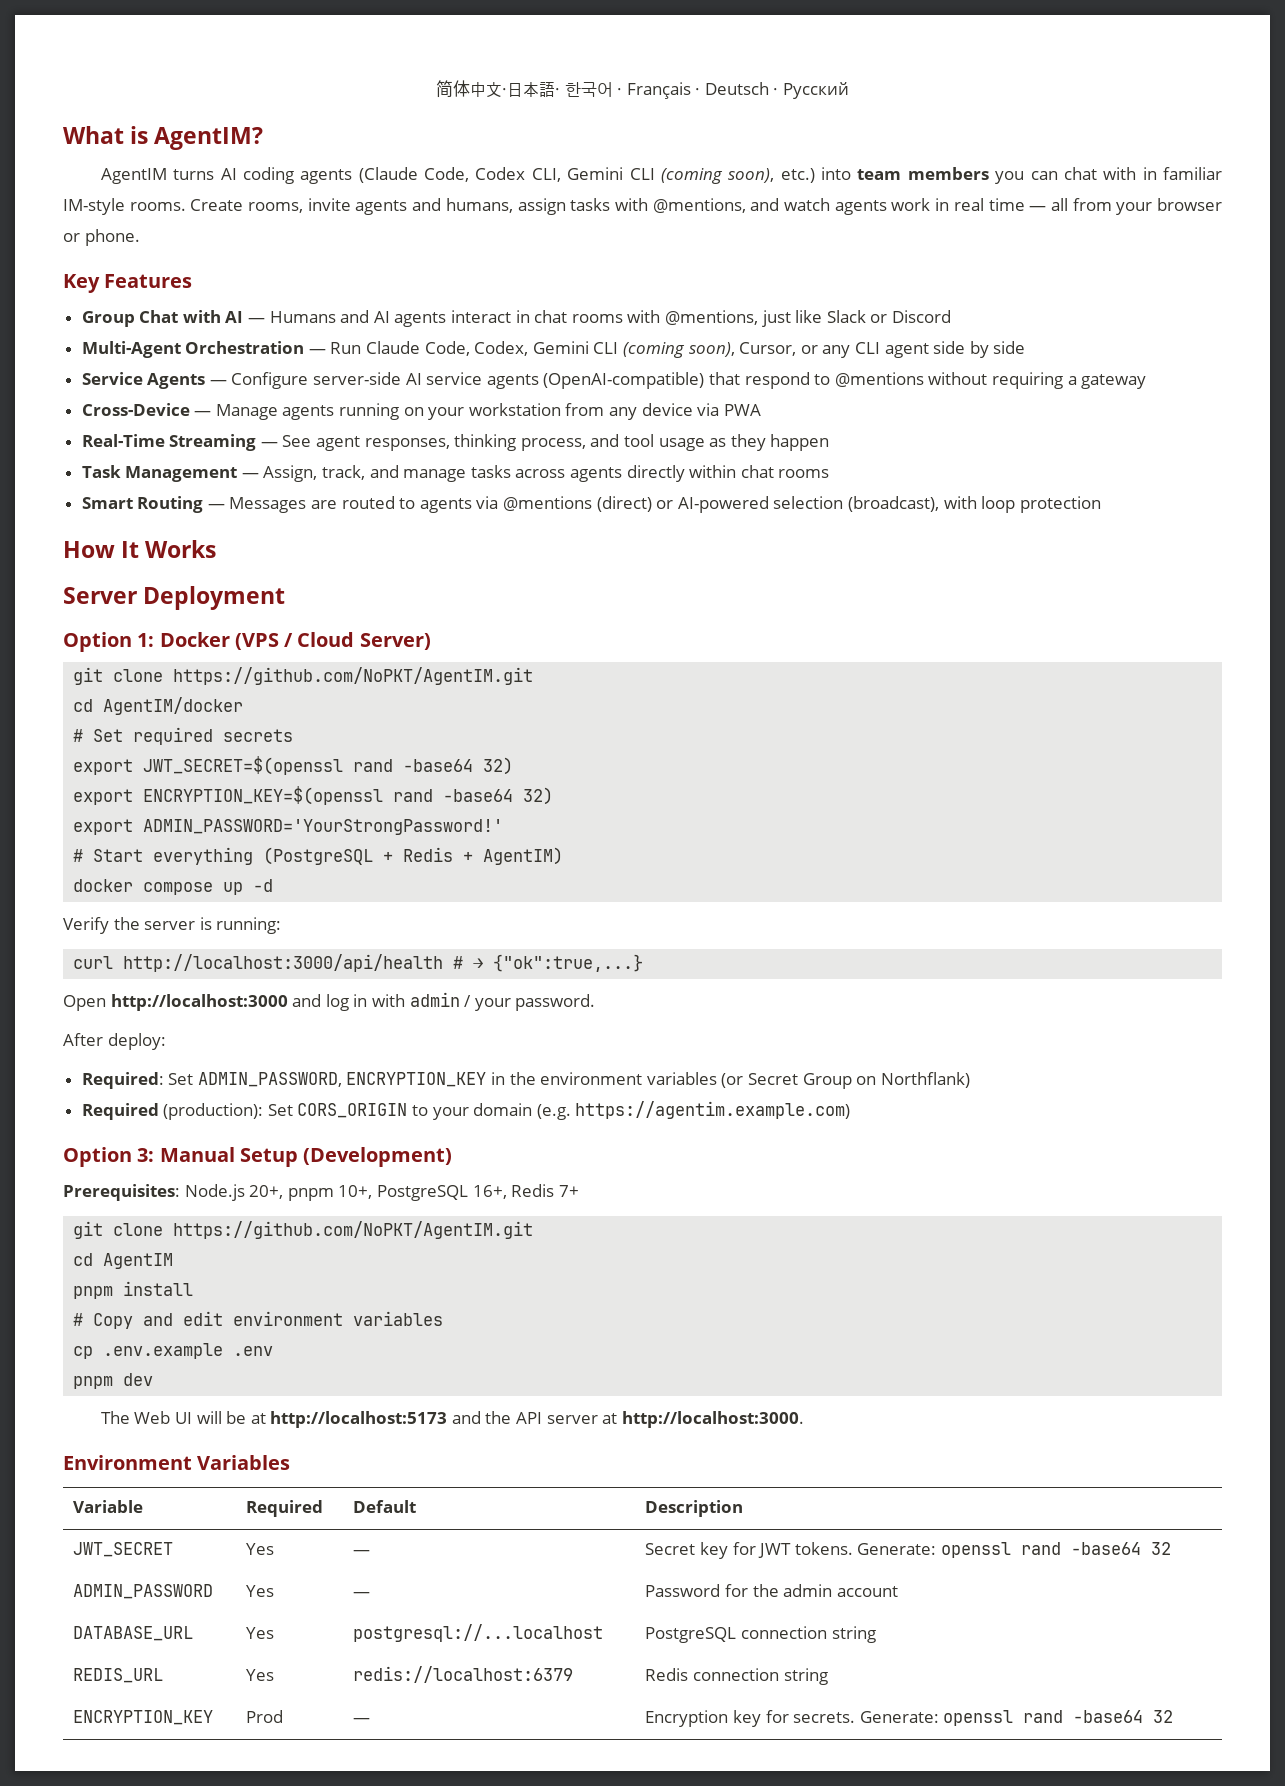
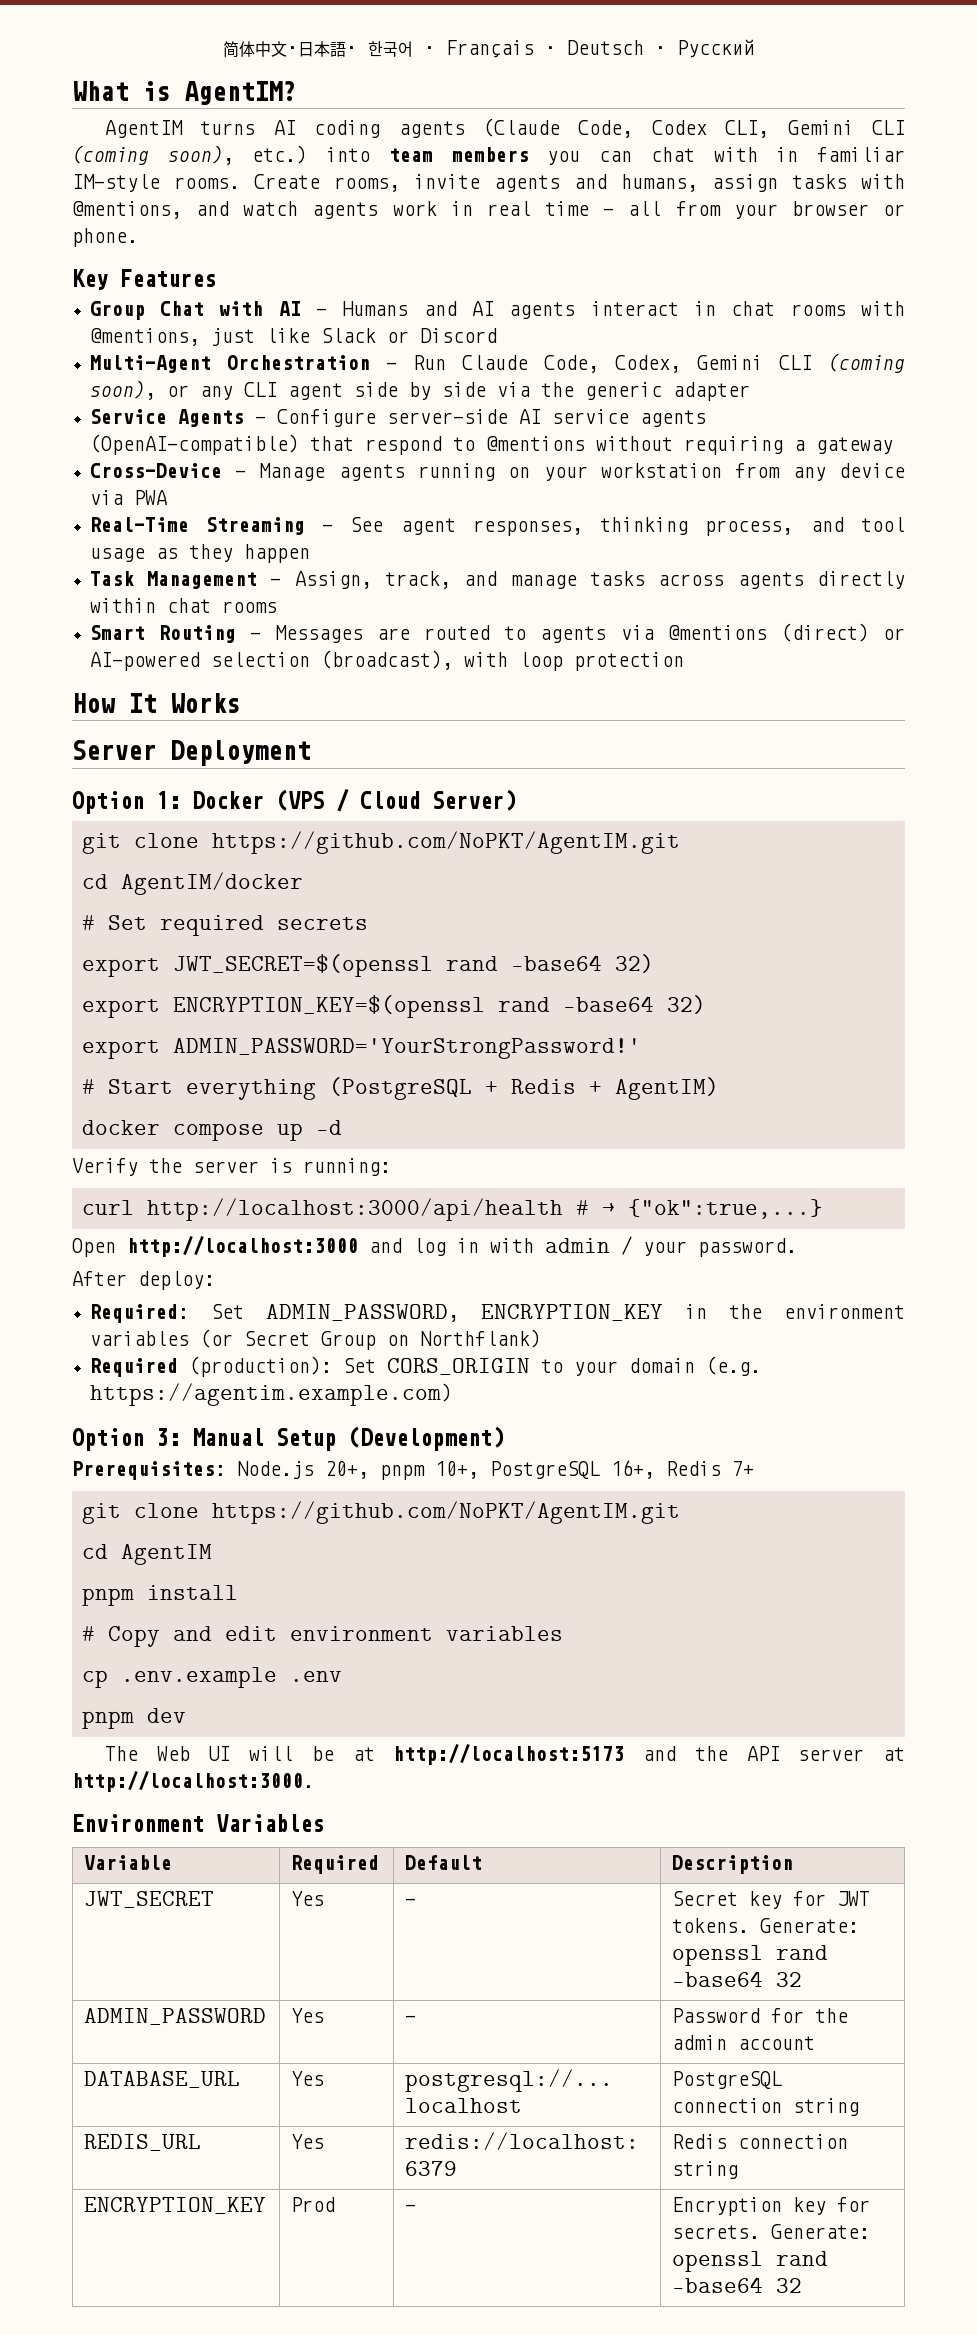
[739,342,797,356] Cursor, -> (156, 390) none
(1026, 347) none -> [496,382,750,401] via the generic adapter

